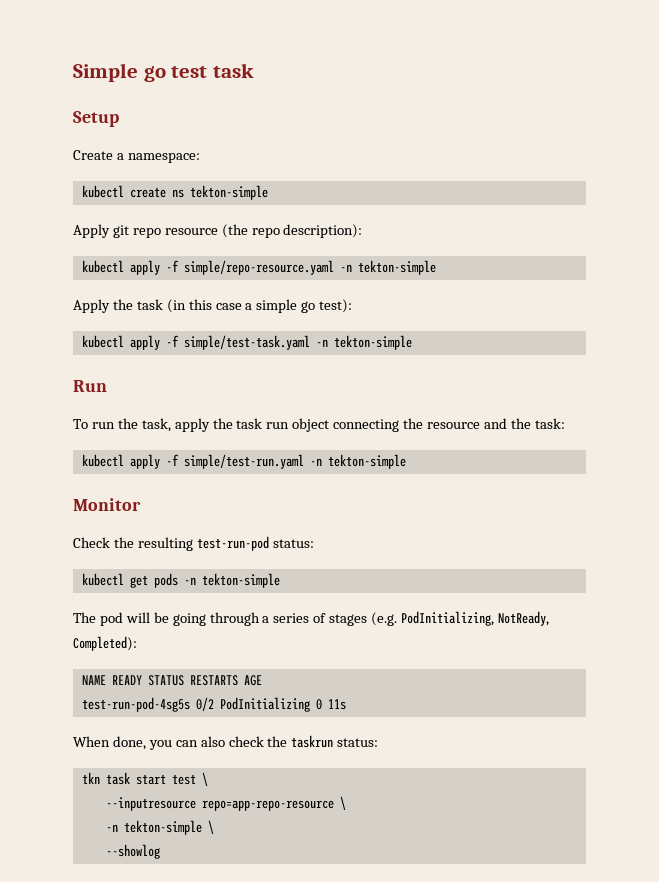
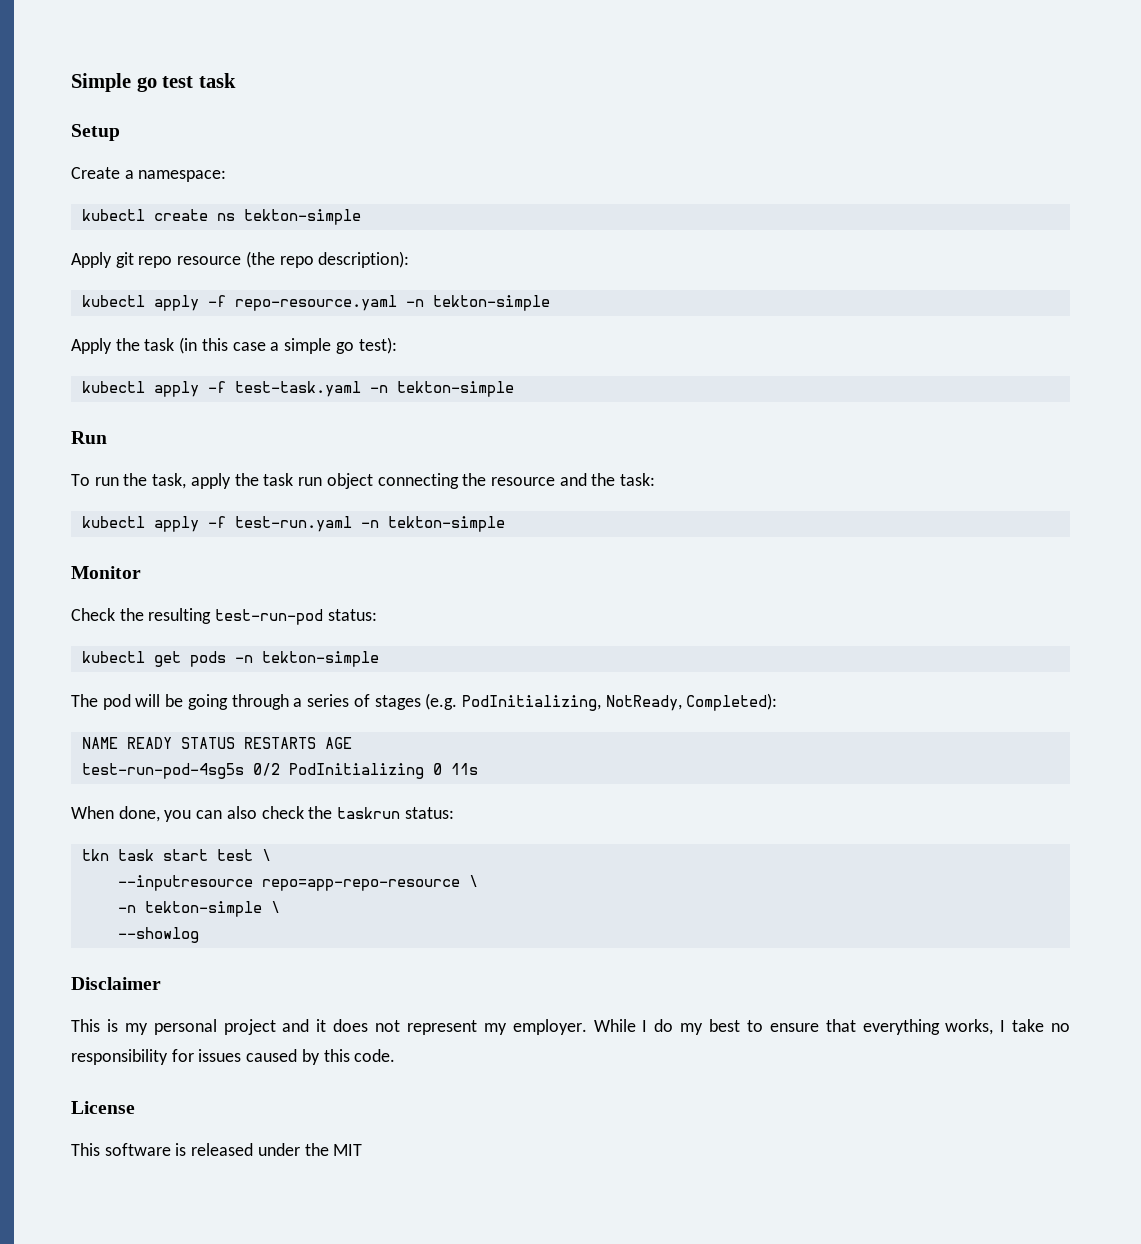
[183,260,334,275] simple/repo-resource.yaml -> [234,295,397,311] repo-resource.yaml
[183,335,310,350] simple/test-task.yaml -> [234,381,361,397] test-task.yaml
[183,454,304,469] simple/test-run.yaml -> [234,516,352,532] test-run.yaml
(160, 851) none -> [71,977,161,990] [71,1019,1070,1035] [71,1049,396,1065] [71,1101,135,1114] [71,1143,363,1156] // Disclaimer // This is my personal project and it does not represent my employer. While I do my best to ensure that everything works, I take no responsibility for issues caused by this code. // License // This software is released under the MIT

